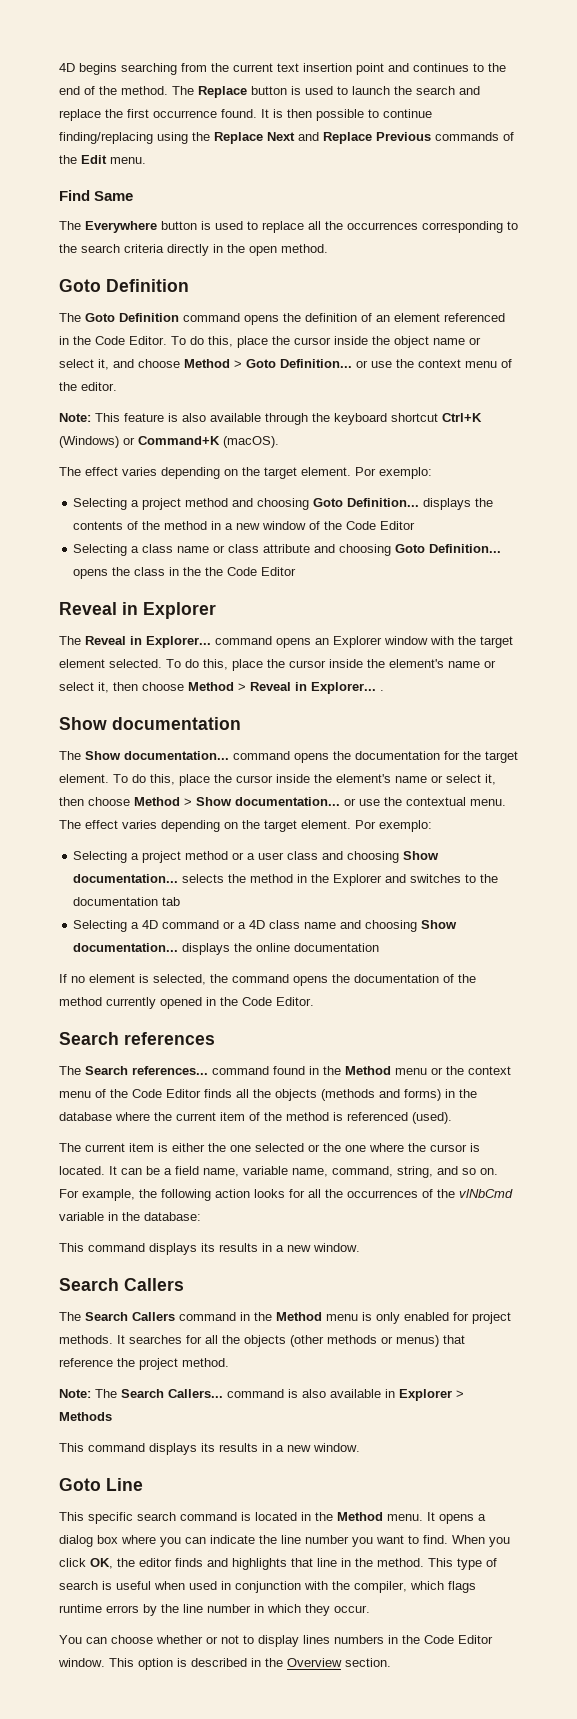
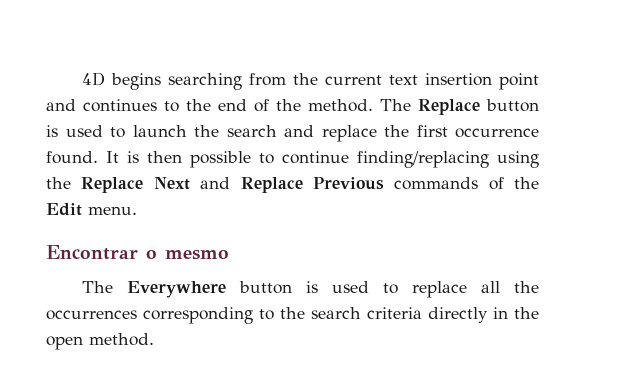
[59,190,134,201] Find Same -> [46,245,229,260] Encontrar o mesmo
[59,279,189,292] [59,313,505,325] [59,336,481,348] [59,359,512,370] [59,382,117,391] [59,413,482,425] [59,436,279,448] [59,467,432,479] [73,498,494,510] [73,521,416,530] [73,544,502,556] [73,567,297,579] [59,602,216,619] [59,636,513,648] [59,659,496,671] [59,682,384,694] [59,717,241,730] [59,751,518,763] [59,774,496,786] [59,797,506,806] [59,820,432,832] [73,851,440,863] [73,874,499,886] [73,897,181,906] [73,920,458,932] [73,943,380,955] [59,974,476,986] [59,997,314,1009] [59,1032,215,1045] [59,1066,511,1075] [59,1089,477,1101] [59,1112,452,1124] [59,1143,480,1152] [59,1166,498,1178] [59,1189,513,1201] [59,1212,201,1221] [59,1243,360,1255] [59,1278,184,1291] [59,1312,511,1324] [59,1335,465,1347] [59,1358,229,1370] [59,1389,464,1401] [59,1412,112,1421] [59,1443,360,1455] [59,1478,143,1491] [59,1512,486,1524] [59,1535,510,1547] [59,1558,497,1570] [59,1581,476,1593] [59,1604,370,1616] [59,1635,493,1647] [58,1658,391,1670] // Goto Definition // The Goto Definition command opens the definition of an element referenced in the Code Editor. To do this, place the cursor inside the object name or select it, and choose Method > Goto Definition... or use the context menu of the editor. // Note: This feature is also available through the keyboard shortcut Ctrl+K (Windows) or Command+K (macOS). // The effect varies depending on the target element. Por exemplo: // Selecting a project method and choosing Goto Definition... displays the contents of the method in a new window of the Code Editor // Selecting a class name or class attribute and choosing Goto Definition... opens the class in the the Code Editor // Reveal in Explorer // The Reveal in Explorer... command opens an Explorer window with the target element selected. To do this, place the cursor inside the element's name or select it, then choose Method > Reveal in Explorer... . // Show documentation // The Show documentation... command opens the documentation for the target element. To do this, place the cursor inside the element's name or select it, then choose Method > Show documentation... or use the contextual menu. The effect varies depending on the target element. Por exemplo: // Selecting a project method or a user class and choosing Show documentation... selects the method in the Explorer and switches to the documentation tab // Selecting a 4D command or a 4D class name and choosing Show documentation... displays the online documentation // If no element is selected, the command opens the documentation of the method currently opened in the Code Editor. // Search references // The Search references... command found in the Method menu or the context menu of the Code Editor finds all the objects (methods and forms) in the database where the current item of the method is referenced (used). // The current item is either the one selected or the one where the cursor is located. It can be a field name, variable name, command, string, and so on. For example, the following action looks for all the occurrences of the vlNbCmd variable in the database: // This command displays its results in a new window. // Search Callers // The Search Callers command in the Method menu is only enabled for project methods. It searches for all the objects (other methods or menus) that reference the project method. // Note: The Search Callers... command is also available in Explorer > Methods // This command displays its results in a new window. // Goto Line // This specific search command is located in the Method menu. It opens a dialog box where you can indicate the line number you want to find. When you click OK, the editor finds and highlights that line in the method. This type of search is useful when used in conjunction with the compiler, which flags runtime errors by the line number in which they occur. // You can choose whether or not to display lines numbers in the Code Editor window. This option is described in the Overview section. -> (154, 339) none

